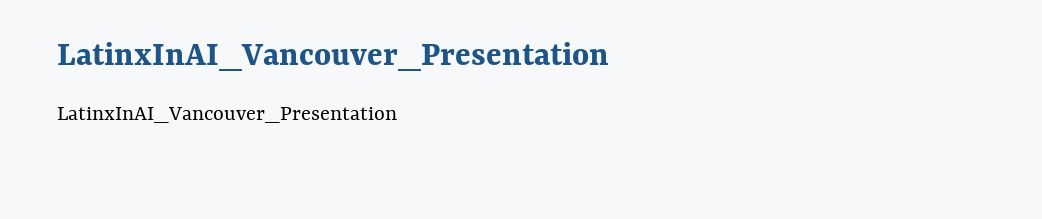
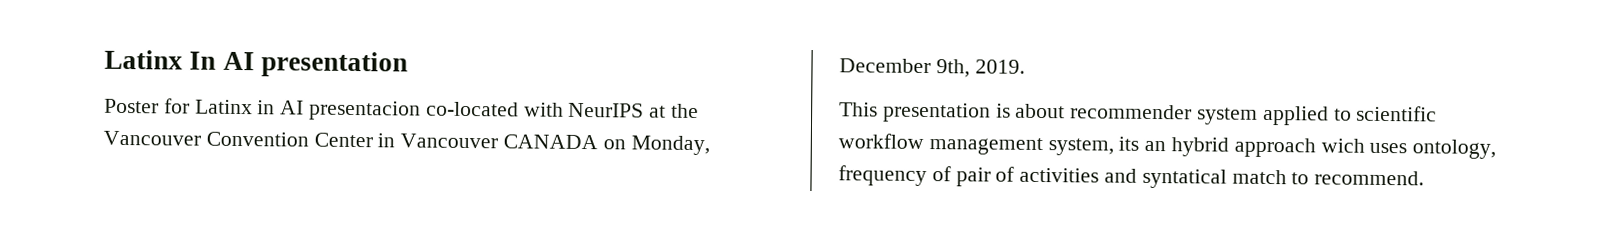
[57,42,609,71] [57,107,397,123] LatinxInAI_Vancouver_Presentation // LatinxInAI_Vancouver_Presentation -> [104,49,408,78] [104,98,700,121] [103,130,710,156] [839,58,1025,78] [839,102,1438,126] [838,133,1497,159] [838,165,1425,189] Latinx In AI presentation // Poster for Latinx in AI presentacion co-located with NeurIPS at the Vancouver Convention Center in Vancouver CANADA on Monday, December 9th, 2019. // This presentation is about recommender system applied to scientific workflow management system, its an hybrid approach wich uses ontology, frequency of pair of activities and syntatical match to recommend.

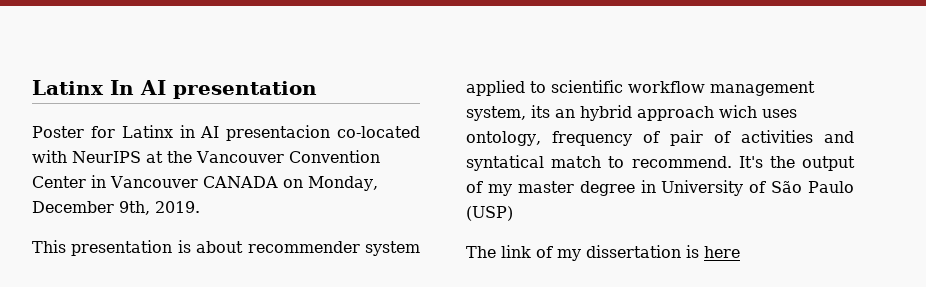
(1425, 178) none -> [738,156,855,171] [466,180,854,196] [466,206,513,221] [466,245,740,261] It's the output of my master degree in University of São Paulo (USP) // The link of my dissertation is here

